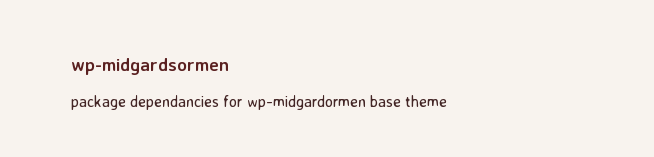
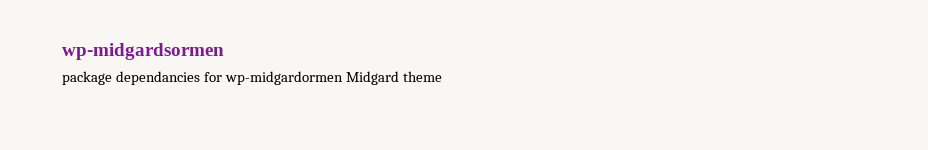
[369,95,401,107] base -> [345,71,399,85] Midgard

